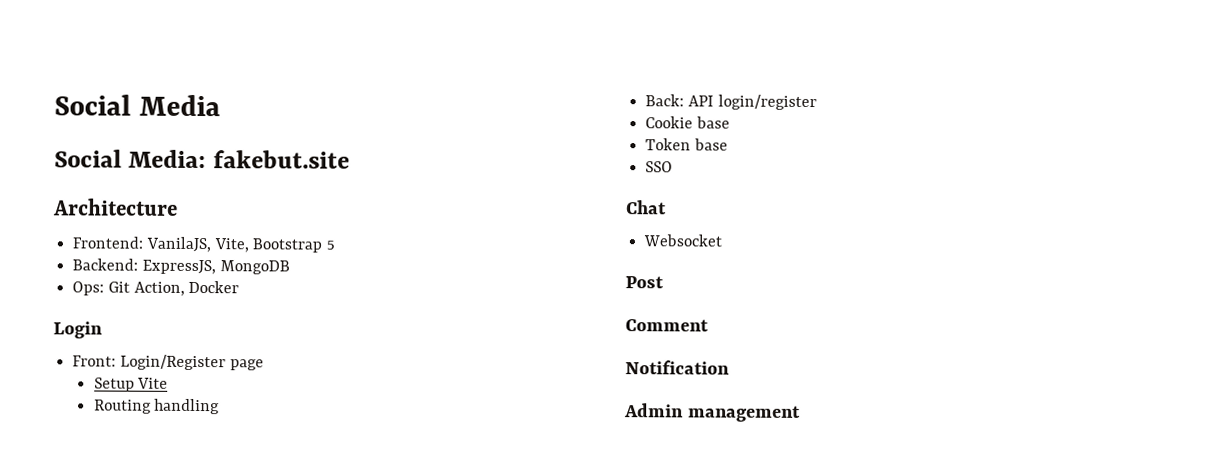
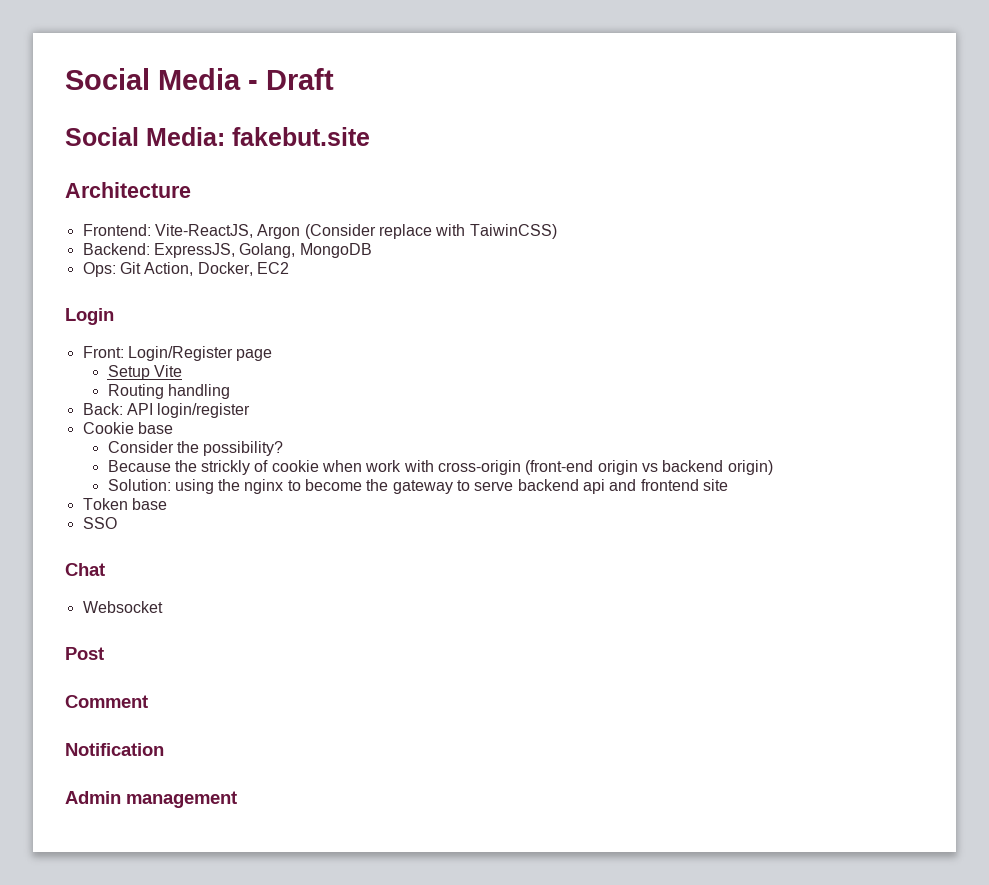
(221, 105) none -> [248,68,334,90] - Draft
[145,236,336,253] VanilaJS, Vite, Bootstrap 5 -> [154,224,557,239] Vite-ReactJS, Argon (Consider replace with TaiwinCSS)
(216, 267) none -> [239,243,296,258] Golang,
[188,280,240,294] Docker -> [197,262,289,276] Docker, EC2
(730, 122) none -> [107,441,284,456] [107,460,773,475] [107,479,728,494] // Consider the possibility? // Because the strickly of cookie when work with cross-origin (front-end origin vs backend origin) // Solution: using the nginx to become the gateway to serve backend api and frontend site

